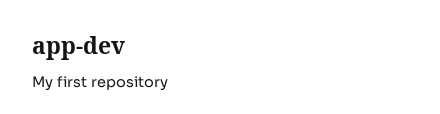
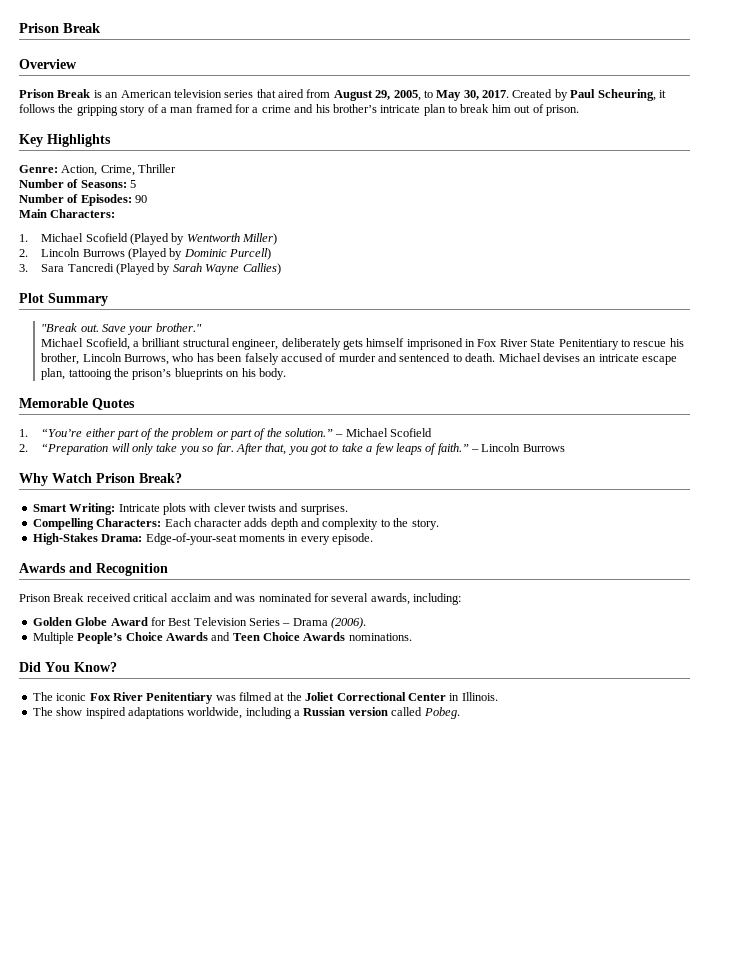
[32,36,125,60] [32,76,168,91] app-dev // My first repository -> [19,23,101,33] [19,59,77,69] [19,89,666,101] [19,104,579,116] [19,134,111,147] [19,164,177,176] [19,179,137,188] [19,194,148,206] [19,209,116,218] [19,233,278,245] [19,248,272,260] [19,263,281,275] [19,293,108,306] [41,323,202,335] [41,338,684,350] [41,353,678,365] [41,368,286,380] [19,398,135,410] [19,428,433,440] [19,443,565,455] [19,473,182,486] [32,503,348,515] [32,518,439,530] [32,533,373,545] [19,563,168,576] [19,593,462,605] [32,617,367,629] [32,632,412,644] [19,662,117,672] [32,692,498,704] [32,707,460,719] Prison Break // Overview // Prison Break is an American television series that aired from August 29, 2005, to May 30, 2017. Created by Paul Scheuring, it follows the gripping story of a man framed for a crime and his brother’s intricate plan to break him out of prison. // Key Highlights // Genre: Action, Crime, Thriller // Number of Seasons: 5 // Number of Episodes: 90 // Main Characters: // 1. Michael Scofield (Played by Wentworth Miller) // 2. Lincoln Burrows (Played by Dominic Purcell) // 3. Sara Tancredi (Played by Sarah Wayne Callies) // Plot Summary // "Break out. Save your brother." // Michael Scofield, a brilliant structural engineer, deliberately gets himself imprisoned in Fox River State Penitentiary to rescue his brother, Lincoln Burrows, who has been falsely accused of murder and sentenced to death. Michael devises an intricate escape plan, tattooing the prison’s blueprints on his body. // Memorable Quotes // 1. “You’re either part of the problem or part of the solution.” – Michael Scofield // 2. “Preparation will only take you so far. After that, you got to take a few leaps of faith.” – Lincoln Burrows // Why Watch Prison Break? // Smart Writing: Intricate plots with clever twists and surprises. // Compelling Characters: Each character adds depth and complexity to the story. // High-Stakes Drama: Edge-of-your-seat moments in every episode. // Awards and Recognition // Prison Break received critical acclaim and was nominated for several awards, including: // Golden Globe Award for Best Television Series – Drama (2006). // Multiple People’s Choice Awards and Teen Choice Awards nominations. // Did You Know? // The iconic Fox River Penitentiary was filmed at the Joliet Correctional Center in Illinois. // The show inspired adaptations worldwide, including a Russian version called Pobeg.

